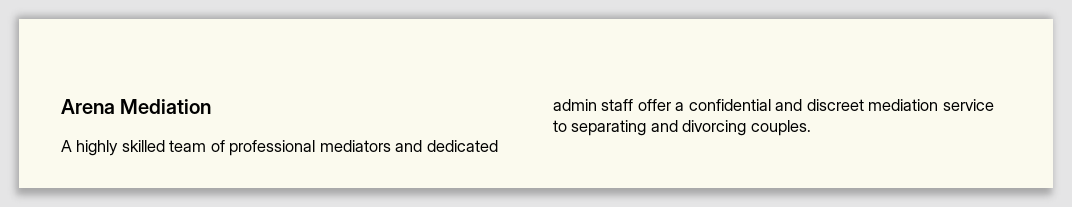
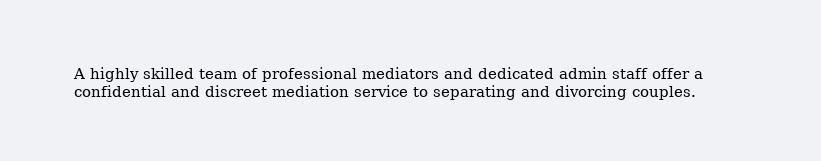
[61,99,212,114] Arena Mediation // -> (73, 73) none

